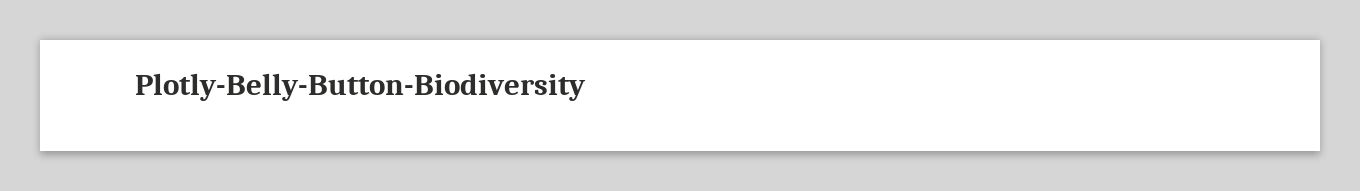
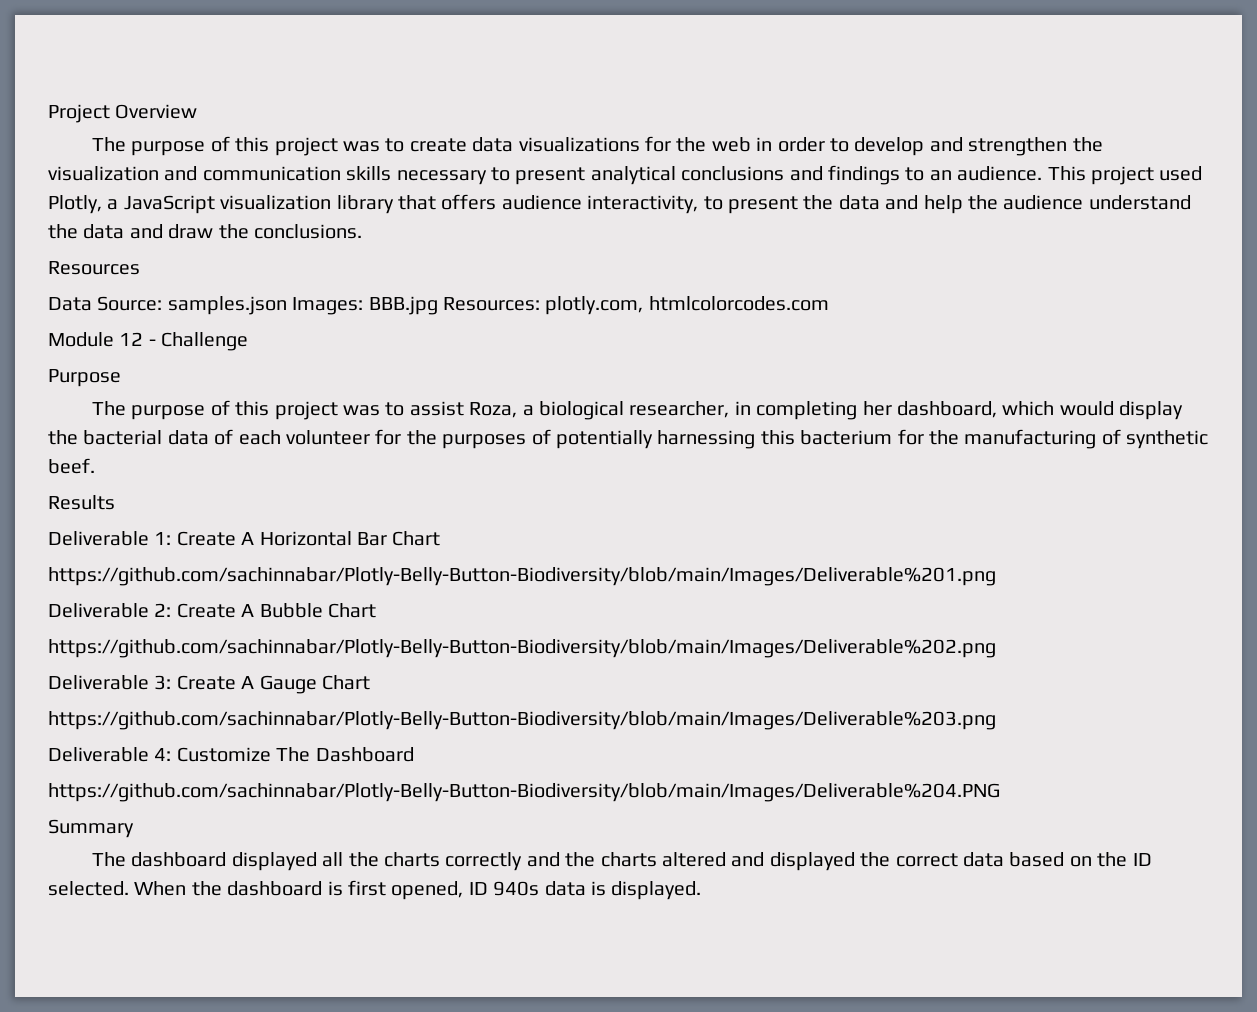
[135,73,586,101] Plotly-Belly-Button-Biodiversity -> [48,104,198,123] [91,136,1103,156] [48,165,1203,185] [48,194,1191,214] [48,224,362,239] [48,261,140,275] [48,296,829,315] [48,332,249,351] [48,369,121,387] [91,400,1184,420] [48,429,1209,449] [48,458,95,474] [48,495,115,510] [48,531,441,546] [48,567,996,586] [48,603,376,618] [48,639,996,658] [48,675,370,694] [48,711,996,730] [48,747,414,762] [48,783,1000,802] [48,819,134,838] [91,852,1152,871] [48,880,702,900] Project Overview // The purpose of this project was to create data visualizations for the web in order to develop and strengthen the visualization and communication skills necessary to present analytical conclusions and findings to an audience. This project used Plotly, a JavaScript visualization library that offers audience interactivity, to present the data and help the audience understand the data and draw the conclusions. // Resources // Data Source: samples.json Images: BBB.jpg Resources: plotly.com, htmlcolorcodes.com // Module 12 - Challenge // Purpose // The purpose of this project was to assist Roza, a biological researcher, in completing her dashboard, which would display the bacterial data of each volunteer for the purposes of potentially harnessing this bacterium for the manufacturing of synthetic beef. // Results // Deliverable 1: Create A Horizontal Bar Chart // https://github.com/sachinnabar/Plotly-Belly-Button-Biodiversity/blob/main/Images/Deliverable%201.png // Deliverable 2: Create A Bubble Chart // https://github.com/sachinnabar/Plotly-Belly-Button-Biodiversity/blob/main/Images/Deliverable%202.png // Deliverable 3: Create A Gauge Chart // https://github.com/sachinnabar/Plotly-Belly-Button-Biodiversity/blob/main/Images/Deliverable%203.png // Deliverable 4: Customize The Dashboard // https://github.com/sachinnabar/Plotly-Belly-Button-Biodiversity/blob/main/Images/Deliverable%204.PNG // Summary // The dashboard displayed all the charts correctly and the charts altered and displayed the correct data based on the ID selected. When the dashboard is first opened, ID 940s data is displayed.

